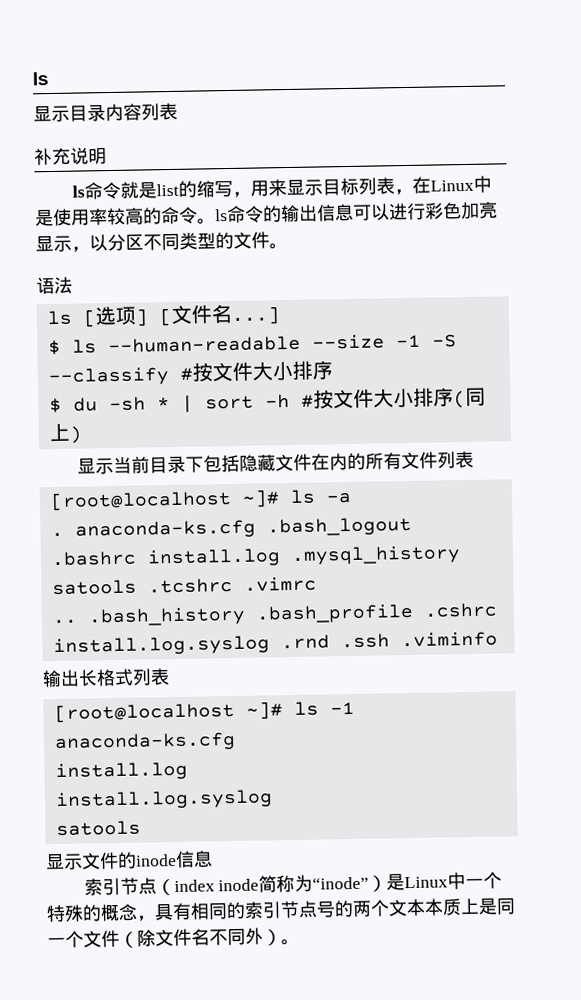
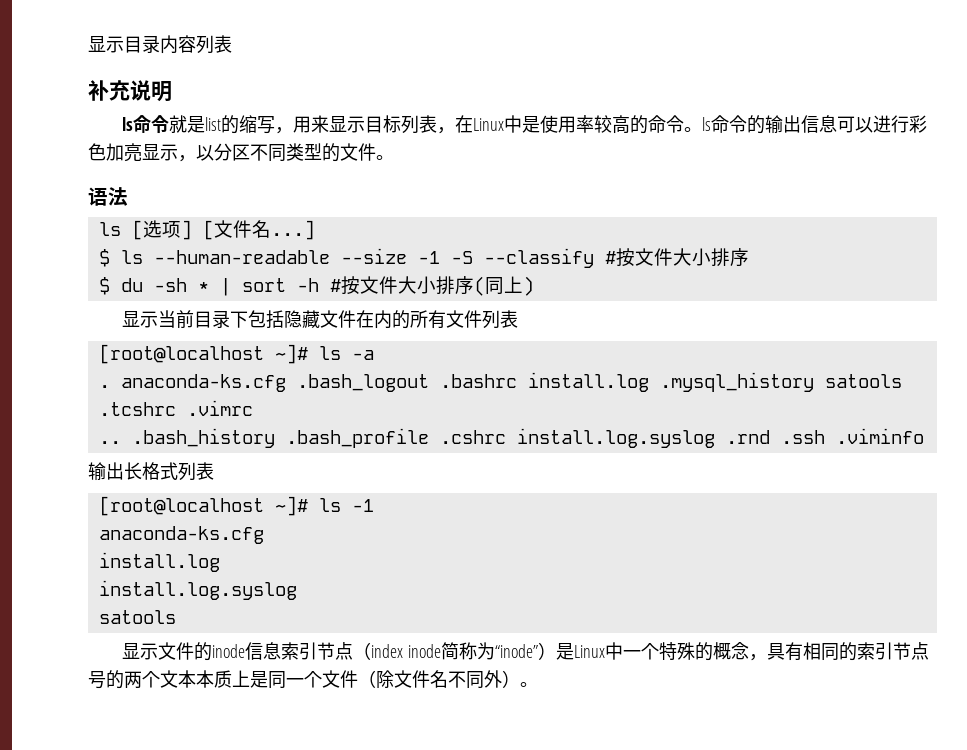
[32,72,49,86] ls // -> (88, 44) none
(213, 859) // -> (282, 651) none

